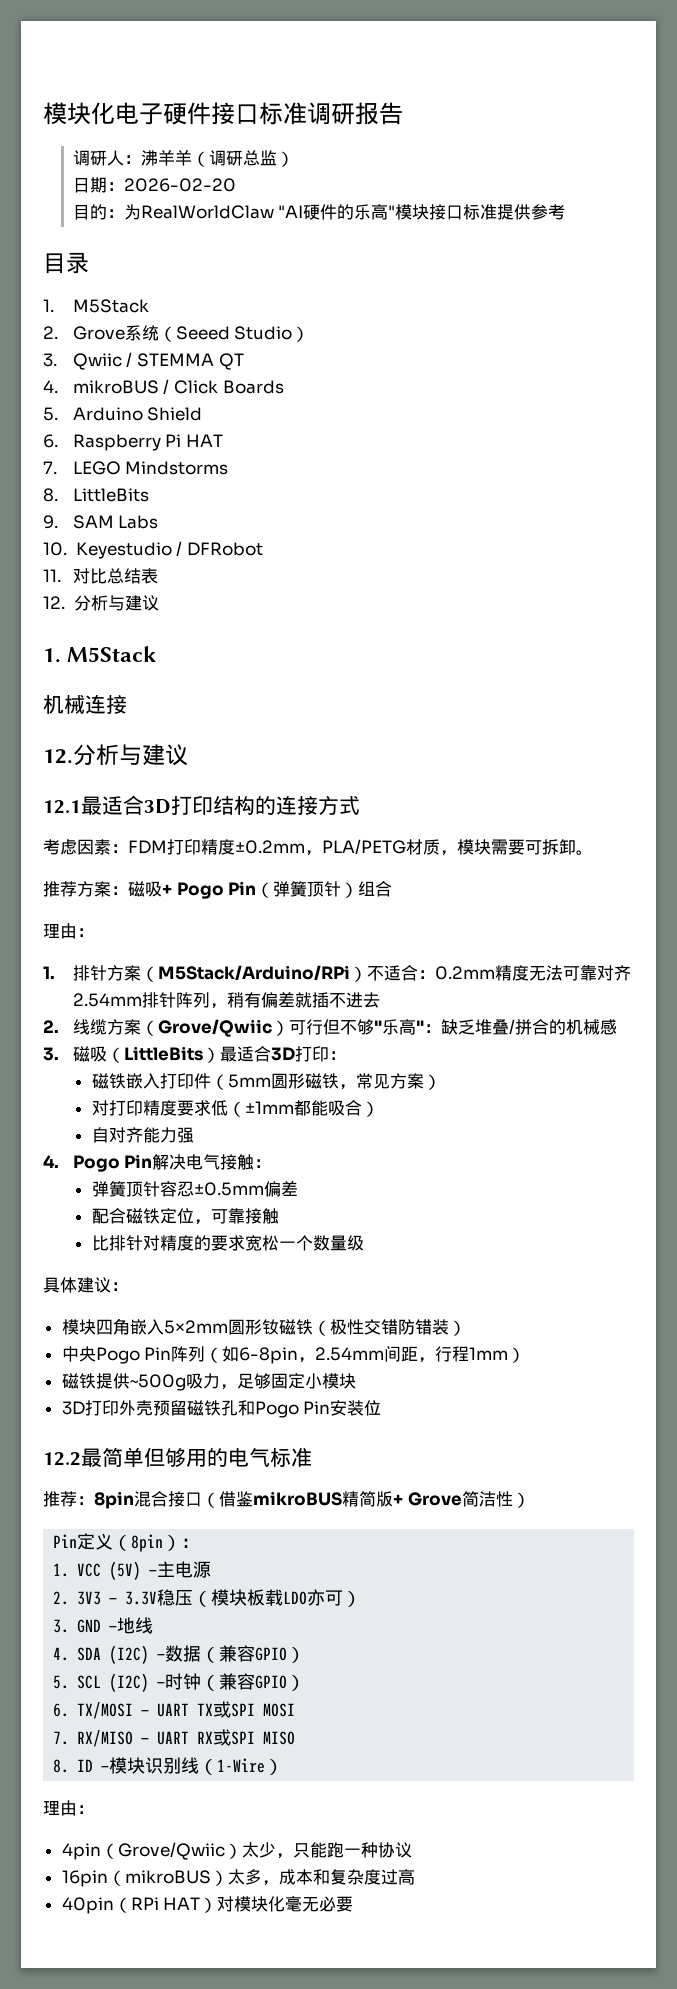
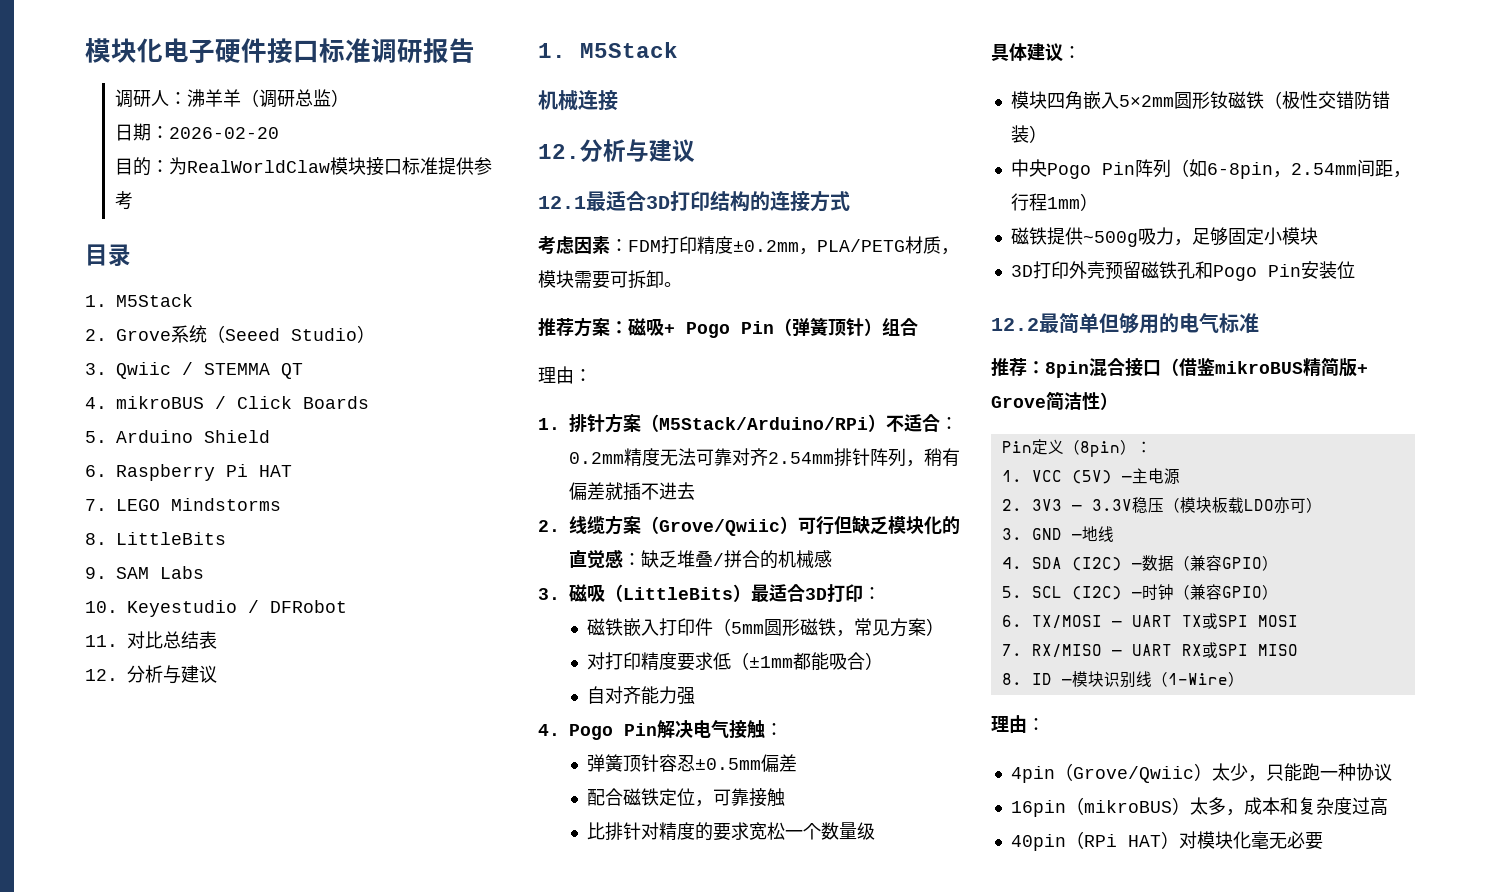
[278,204,396,220] "AI硬件的乐高" -> (330, 166) none
[339,1019,424,1035] 不够"乐高" -> [852,516,960,535] [569,549,623,569] 缺乏模块化的直觉感

